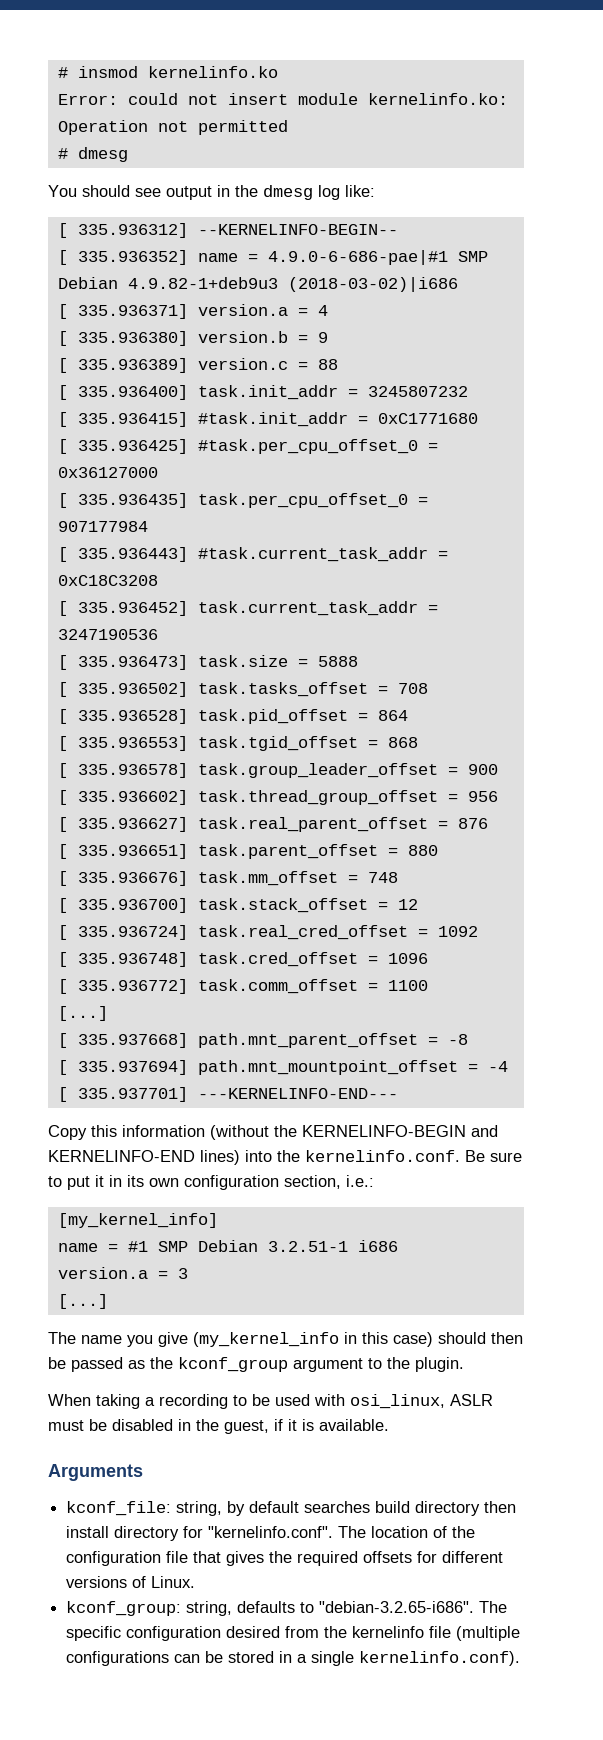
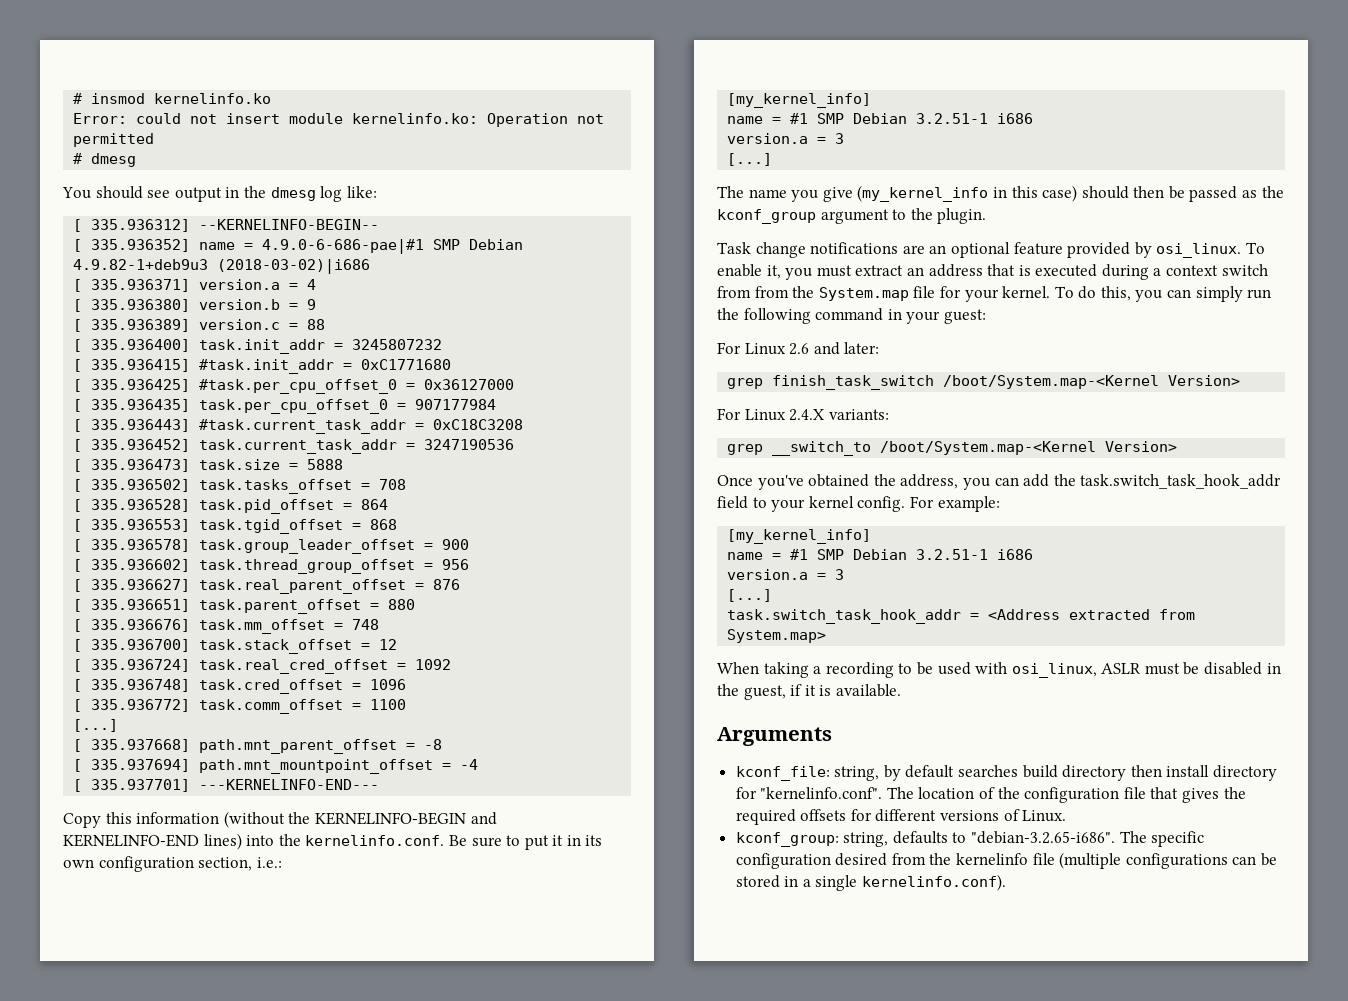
(464, 1364) none -> [717,242,1265,258] [717,264,1268,280] [717,286,1272,302] [717,308,986,324] [717,342,880,355] [727,375,1241,390] [717,408,889,421] [727,441,1178,456] [717,474,1282,490] [717,496,1000,512] [727,529,872,544] [727,549,1034,560] [727,569,845,580] [727,589,773,602] [727,609,1196,624] [727,629,827,643] // Task change notifications are an optional feature provided by osi_linux. To enable it, you must extract an address that is executed during a context switch from from the System.map file for your kernel. To do this, you can simply run the following command in your guest: // For Linux 2.6 and later: // grep finish_task_switch /boot/System.map-<Kernel Version> // For Linux 2.4.X variants: // grep __switch_to /boot/System.map-<Kernel Version> // Once you've obtained the address, you can add the task.switch_task_hook_addr field to your kernel config. For example: // [my_kernel_info] // name = #1 SMP Debian 3.2.51-1 i686 // version.a = 3 // [...] // task.switch_task_hook_addr = <Address extracted from System.map>

